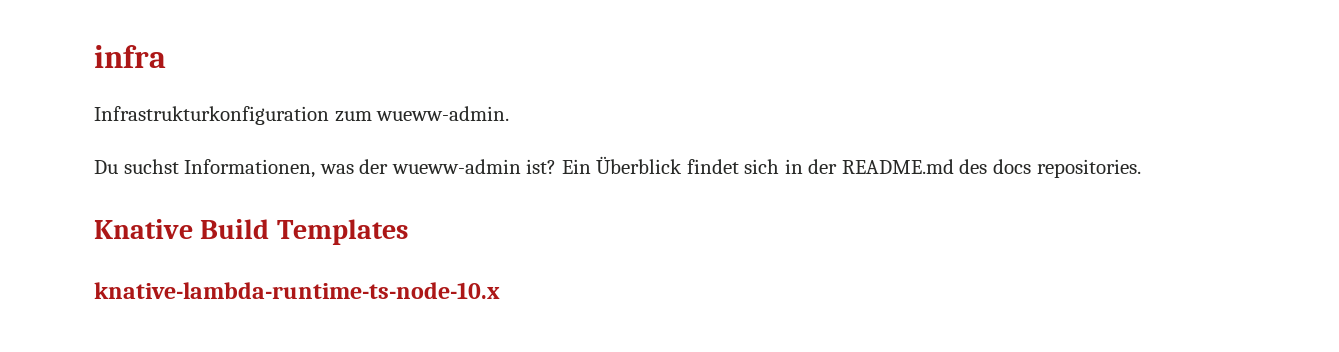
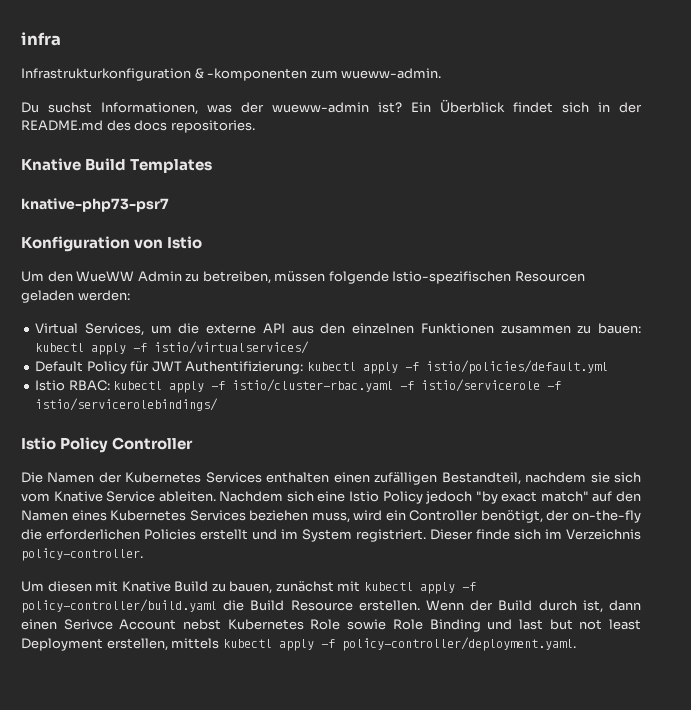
(329, 115) none -> [194,68,308,81] & -komponenten
[94,282,500,299] knative-lambda-runtime-ts-node-10.x -> [21,198,169,212] [21,236,203,252] [21,271,585,284] [21,290,130,303] [35,323,642,336] [35,341,310,355] [35,360,608,374] [35,379,562,393] [35,398,219,411] [21,437,194,453] [21,472,641,485] [21,491,641,504] [21,510,641,523] [21,529,641,542] [21,548,143,561] [21,581,476,594] [21,599,641,613] [21,619,642,632] [21,637,576,651] knative-php73-psr7 // Konfiguration von Istio // Um den WueWW Admin zu betreiben, müssen folgende Istio-spezifischen Resourcen geladen werden: // Virtual Services, um die externe API aus den einzelnen Funktionen zusammen zu bauen: kubectl apply -f istio/virtualservices/ // Default Policy für JWT Authentifizierung: kubectl apply -f istio/policies/default.yml // Istio RBAC: kubectl apply -f istio/cluster-rbac.yaml -f istio/servicerole -f istio/servicerolebindings/ // Istio Policy Controller // Die Namen der Kubernetes Services enthalten einen zufälligen Bestandteil, nachdem sie sich vom Knative Service ableiten. Nachdem sich eine Istio Policy jedoch "by exact match" auf den Namen eines Kubernetes Services beziehen muss, wird ein Controller benötigt, der on-the-fly die erforderlichen Policies erstellt und im System registriert. Dieser finde sich im Verzeichnis policy-controller. // Um diesen mit Knative Build zu bauen, zunächst mit kubectl apply -f policy-controller/build.yaml die Build Resource erstellen. Wenn der Build durch ist, dann einen Serivce Account nebst Kubernetes Role sowie Role Binding und last but not least Deployment erstellen, mittels kubectl apply -f policy-controller/deployment.yaml.

